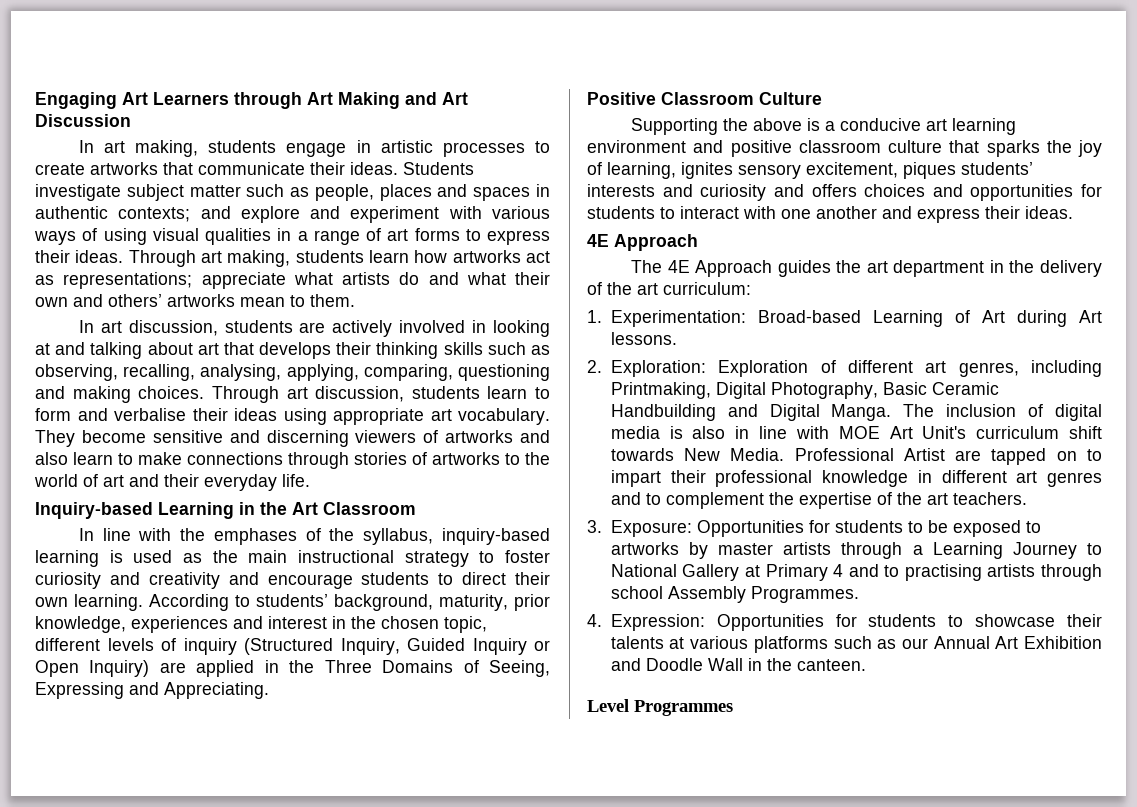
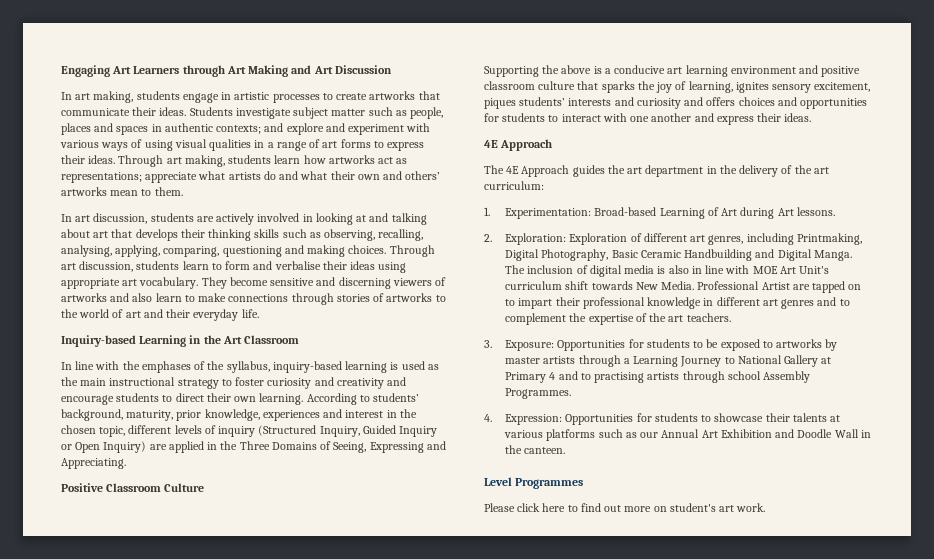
(733, 708) none -> [484,503,766,512] // Please click here to find out more on student's art work.

